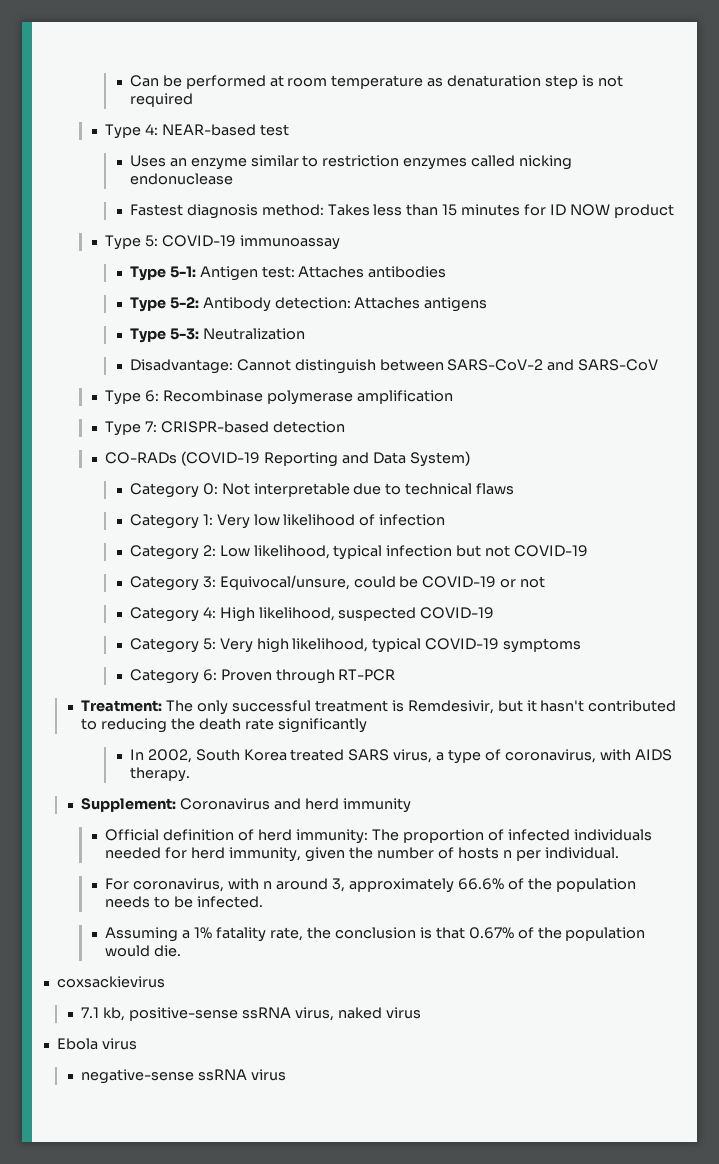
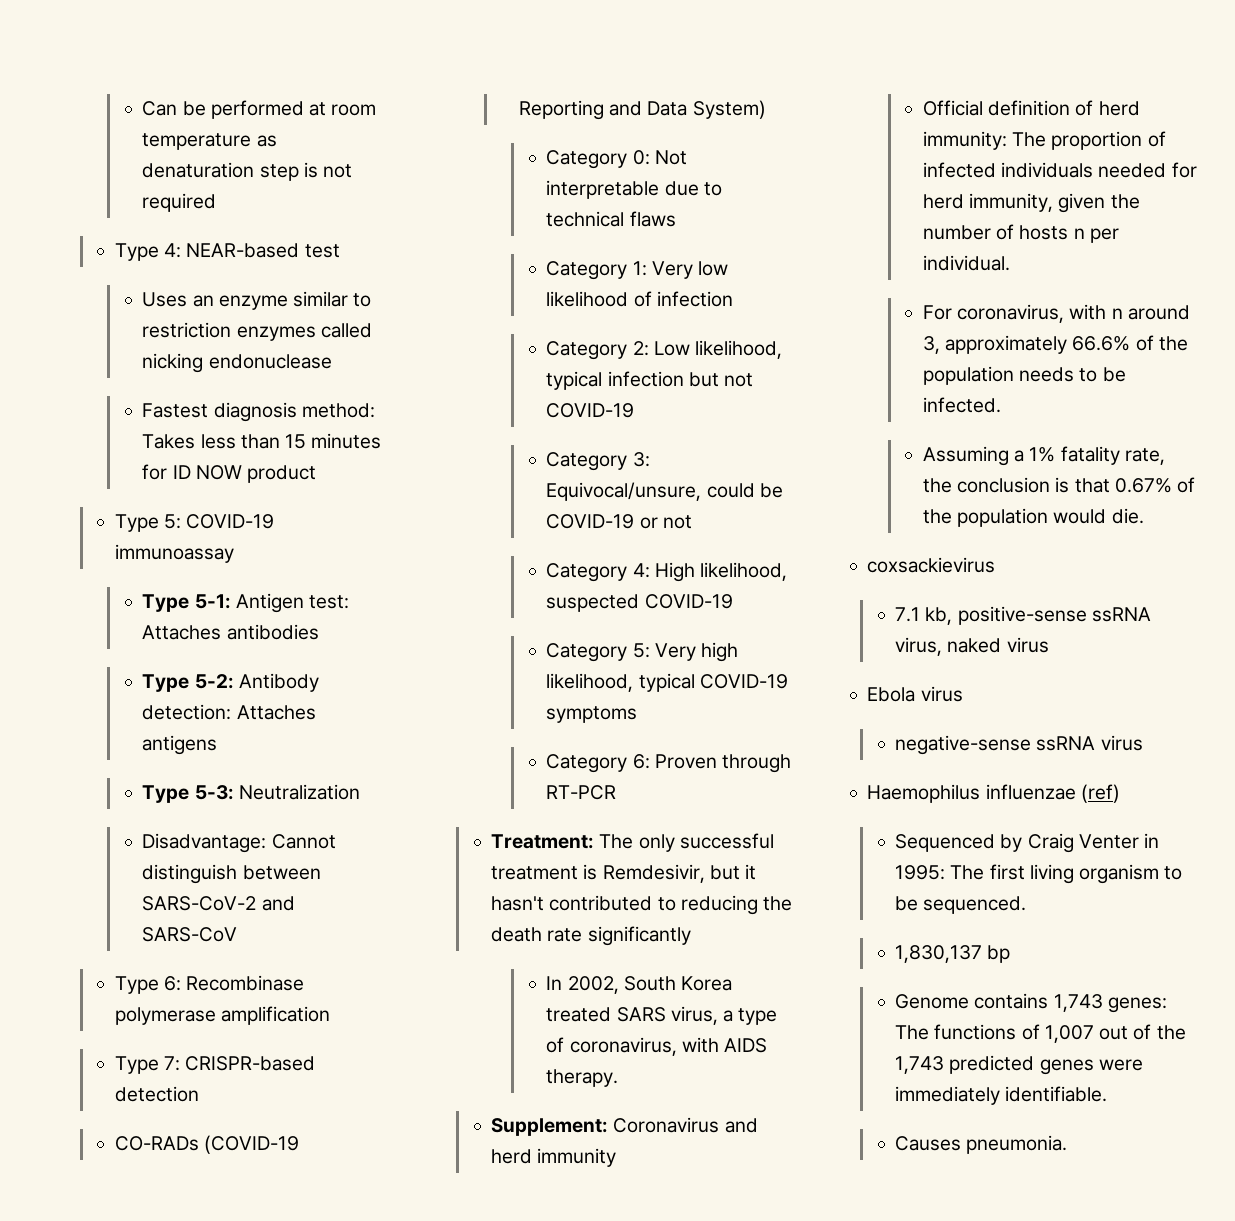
(287, 1075) none -> [867,784,1120,803] [895,833,1160,853] [895,864,1183,884] [895,896,1027,914] [895,945,1011,963] [895,993,1167,1013] [895,1024,1186,1043] [895,1055,1143,1075] [895,1086,1108,1105] [895,1135,1068,1154] // Haemophilus influenzae (ref) // Sequenced by Craig Venter in 1995: The first living organism to be sequenced. // 1,830,137 bp // Genome contains 1,743 genes: The functions of 1,007 out of the 1,743 predicted genes were immediately identifiable. // Causes pneumonia.

